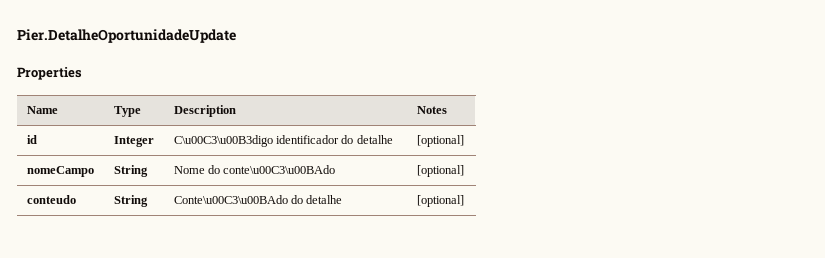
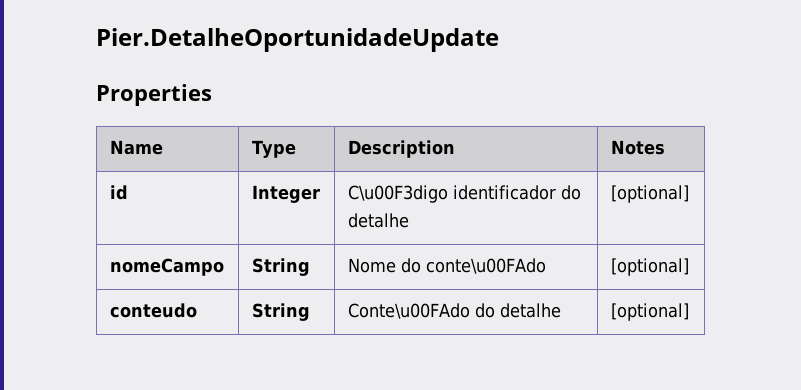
[173,135,273,147] C\u00C3\u00B3digo -> [347,185,448,203] C\u00F3digo
[223,165,336,174] conte\u00C3\u00BAdo -> [425,258,546,274] conte\u00FAdo
[173,195,288,204] Conte\u00C3\u00BAdo -> [347,303,470,319] Conte\u00FAdo

